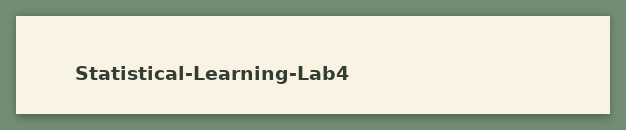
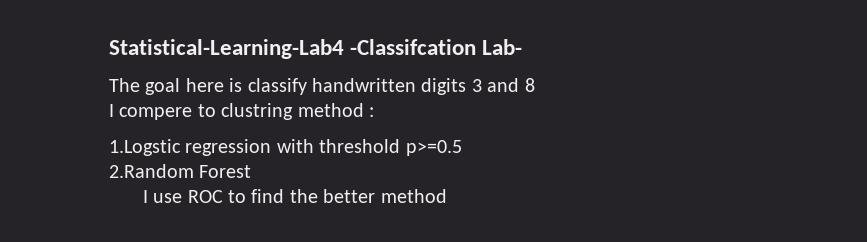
(349, 75) none -> [350,39,523,55] [109,78,535,95] [109,103,374,120] [109,139,462,156] [109,164,252,178] [142,189,447,203] -Classifcation Lab- // The goal here is classify handwritten digits 3 and 8 // I compere to clustring method : // 1.Logstic regression with threshold p>=0.5 // 2.Random Forest // I use ROC to find the better method

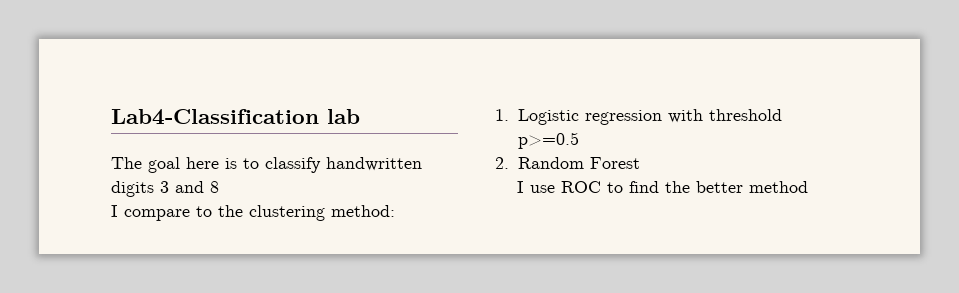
[109,39,523,59] Statistical-Learning-Lab4 -Classifcation Lab- -> [111,109,360,125] Lab4-Classification lab
(243, 85) none -> [243,158,259,169] to
[119,103,374,120] [109,139,181,156] compere to clustring method : // 1.Logstic -> [124,205,395,221] [495,109,579,125] compare to the clustering method: // 1. Logistic
[109,164,194,178] 2.Random -> [495,157,584,169] 2. Random

